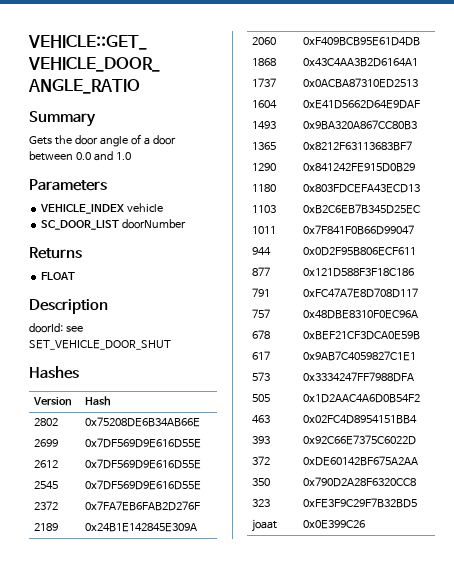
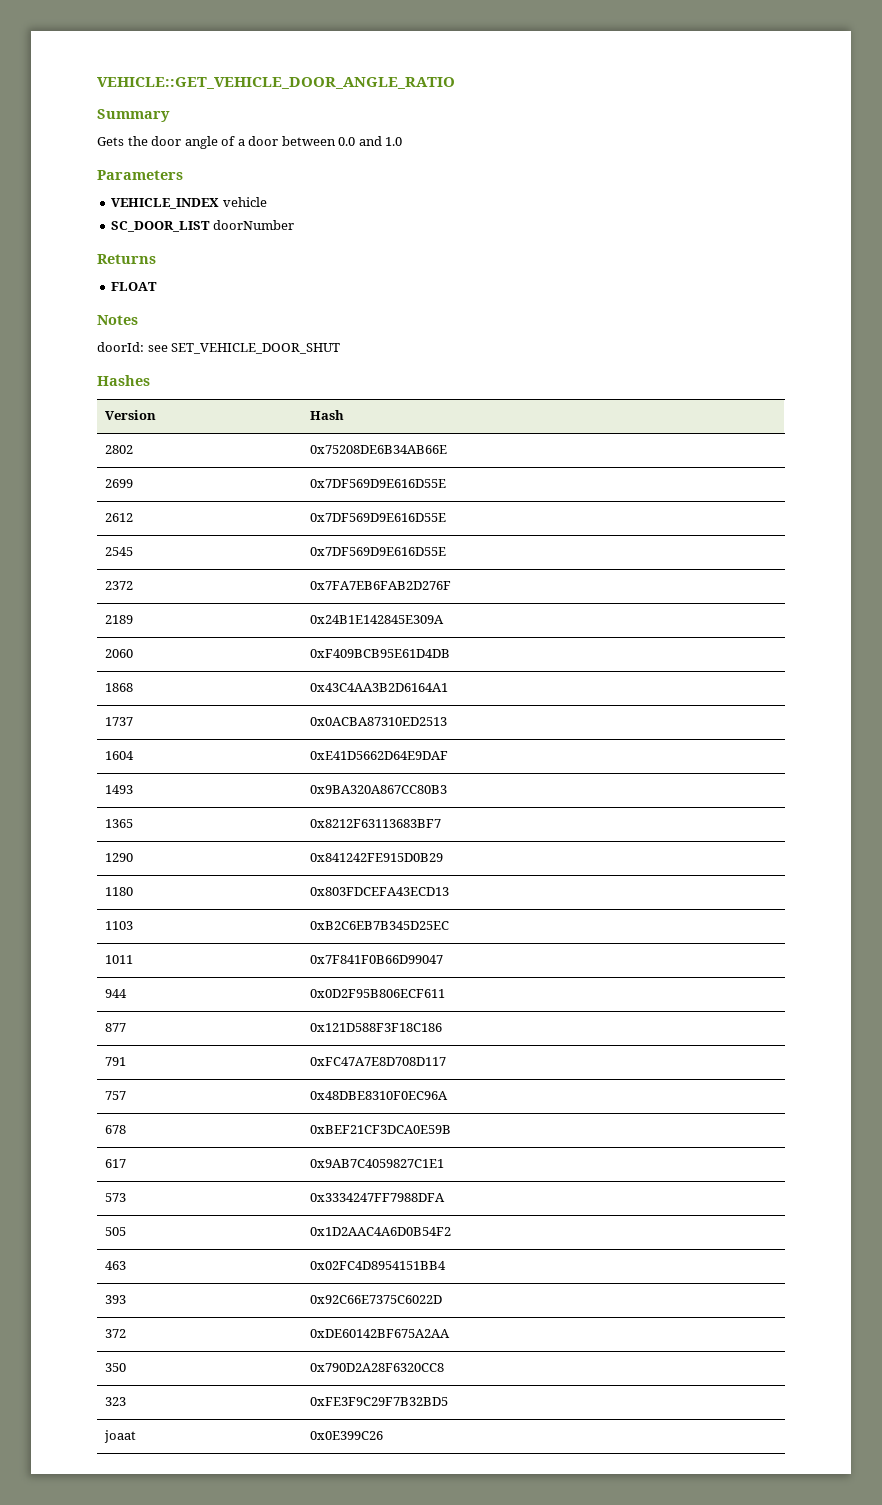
[29,299,108,314] Description -> [97,315,138,325] Notes

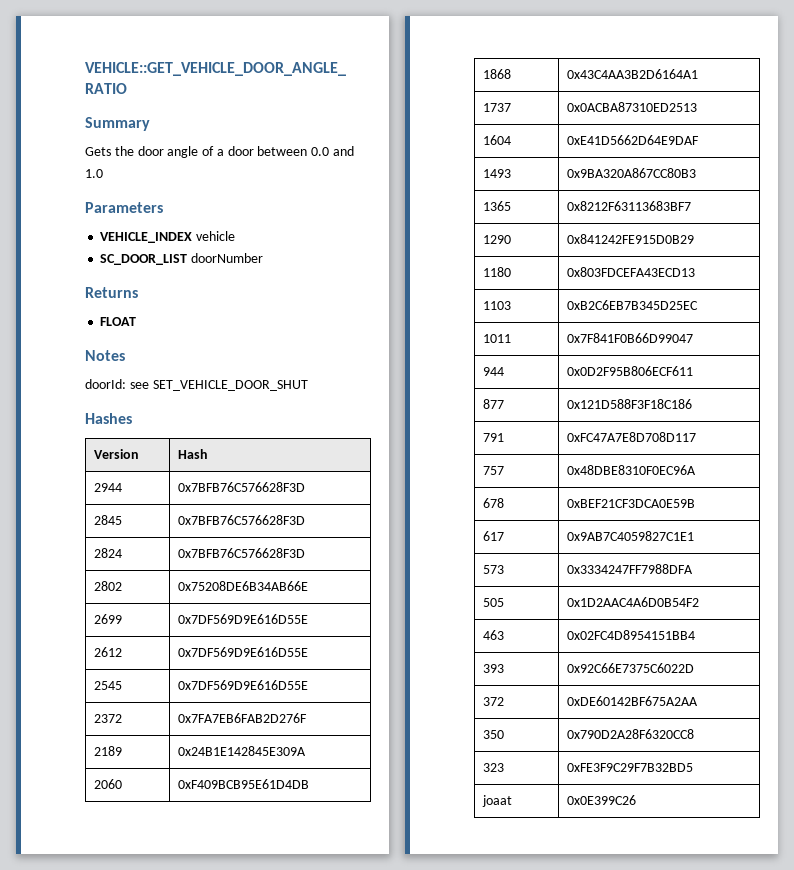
(344, 415) none -> [93,483,122,492] [177,482,305,492] [93,515,122,525] [177,515,305,525] [93,548,122,558] [177,548,305,558] // 2944 | 0x7BFB76C576628F3D // 2845 | 0x7BFB76C576628F3D // 2824 | 0x7BFB76C576628F3D

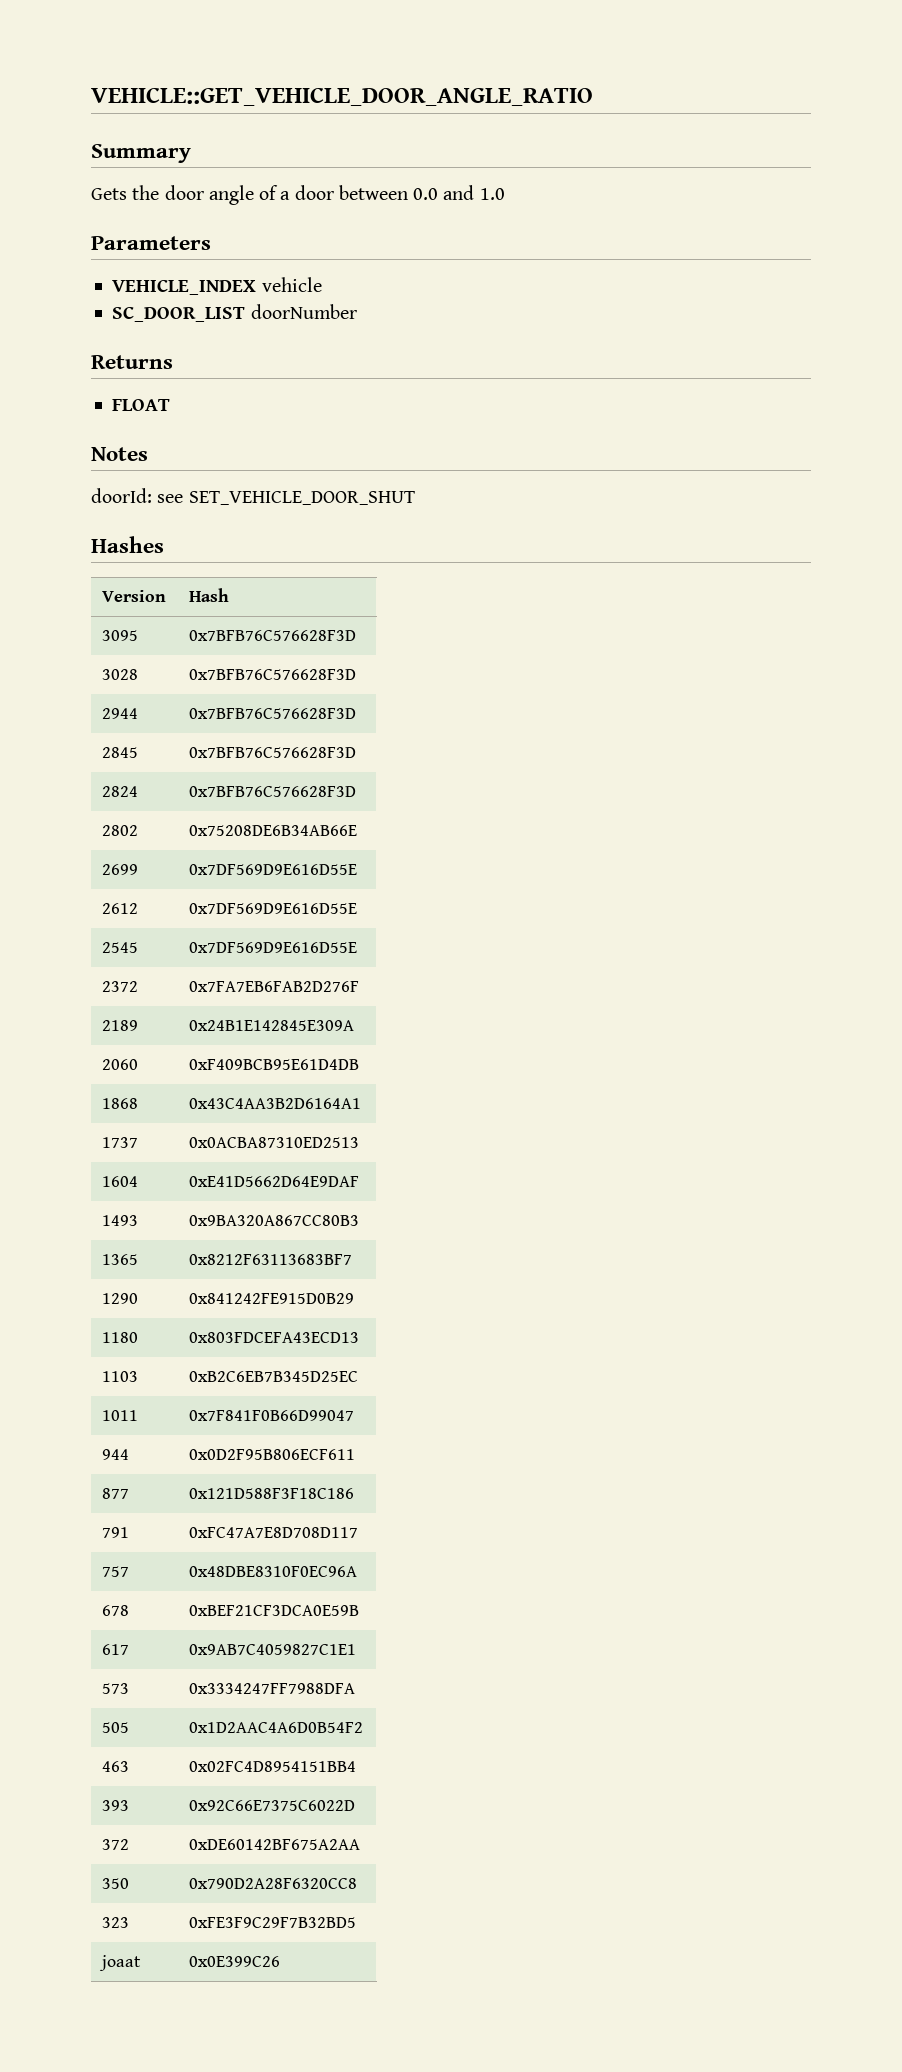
(208, 454) none -> [102,630,139,641] [189,630,357,641] [102,669,139,680] [189,669,357,680] // 3095 | 0x7BFB76C576628F3D // 3028 | 0x7BFB76C576628F3D

